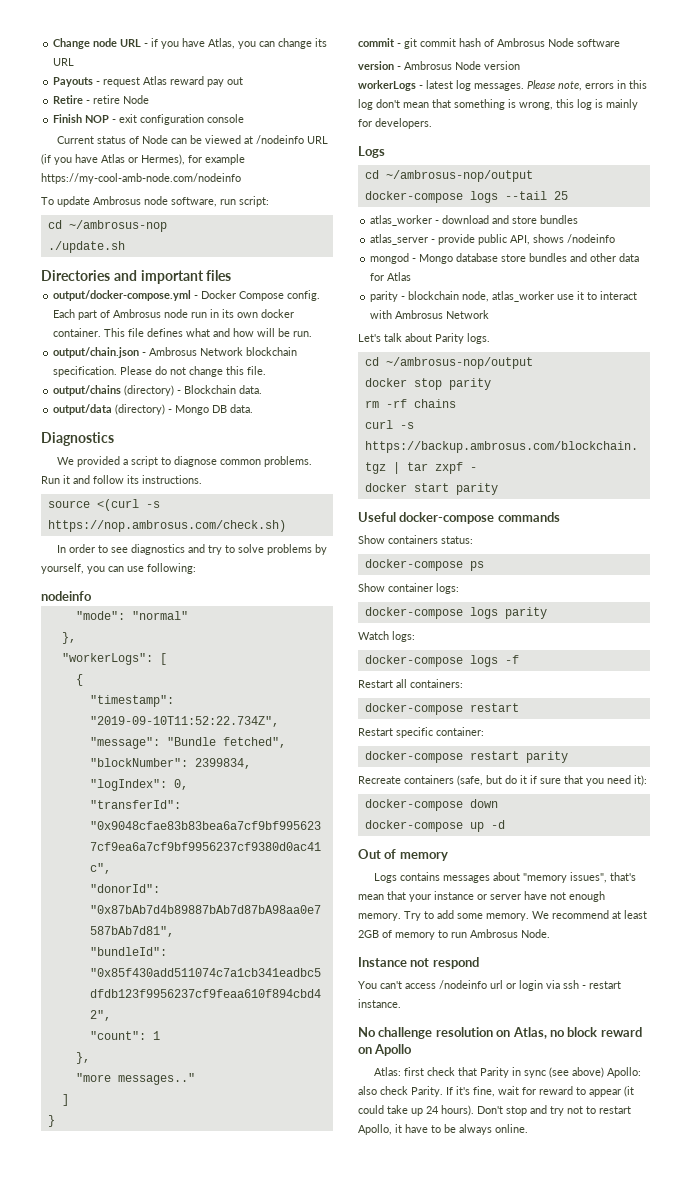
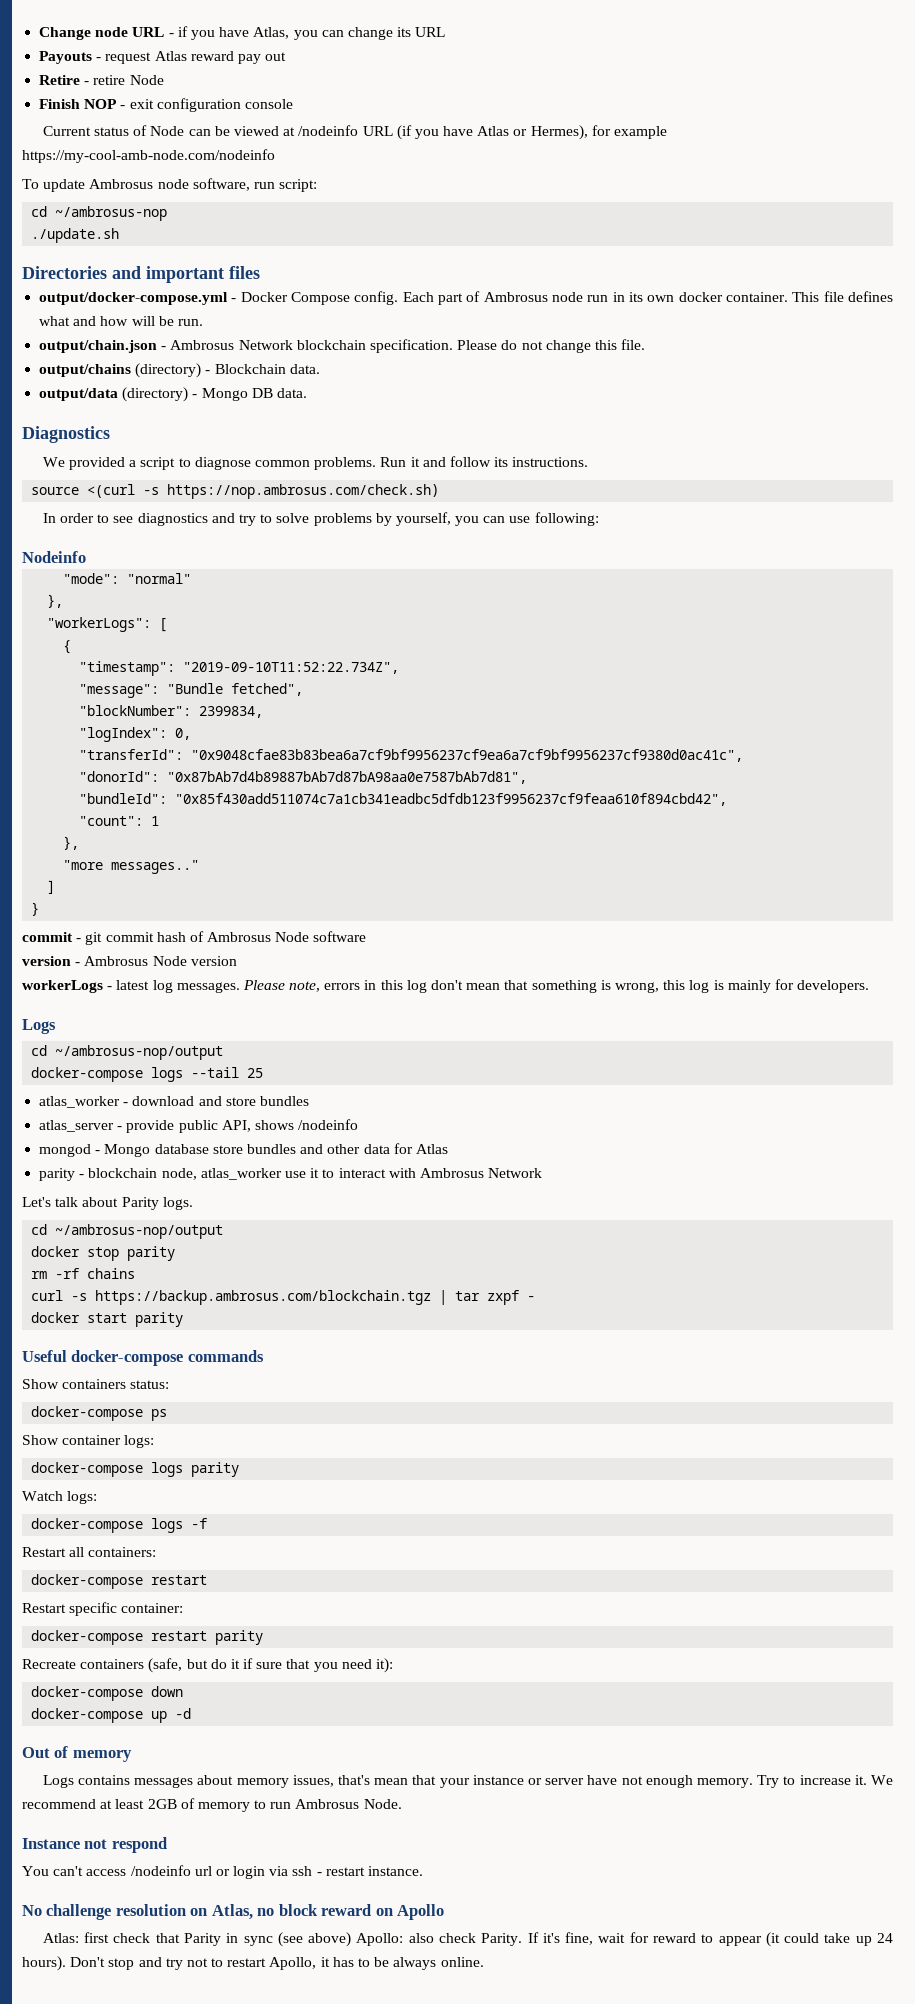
[41,591,92,601] nodeinfo -> [22,551,86,563] Nodeinfo
[522,872,607,883] "memory issues", -> [236,1775,334,1788] memory issues,
[437,910,529,921] add some memory. -> [799,1775,867,1785] increase it.
[405,1124,428,1133] have -> [332,1957,354,1967] has

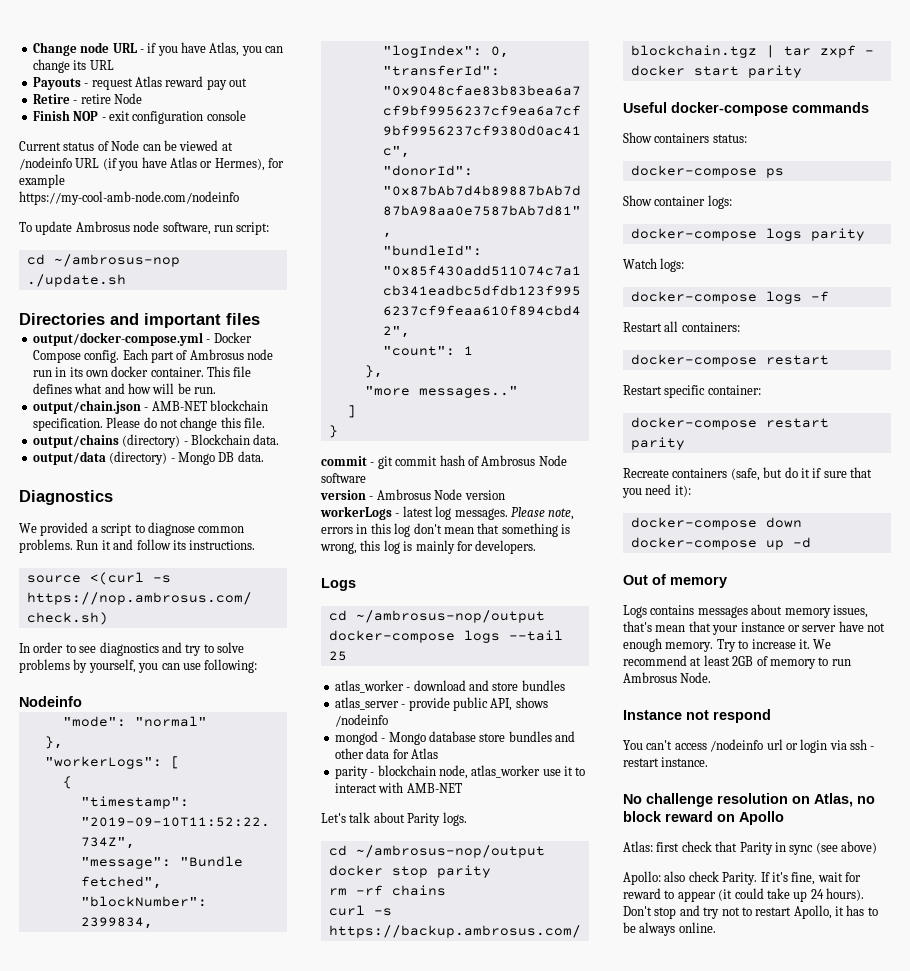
[170,340,293,350] Ambrosus Network -> [151,401,207,411] AMB-NET
[419,1168,543,1178] Ambrosus Network -> [406,783,462,793] AMB-NET
(352, 1939) none -> (877, 847) //

